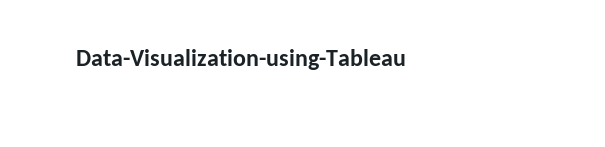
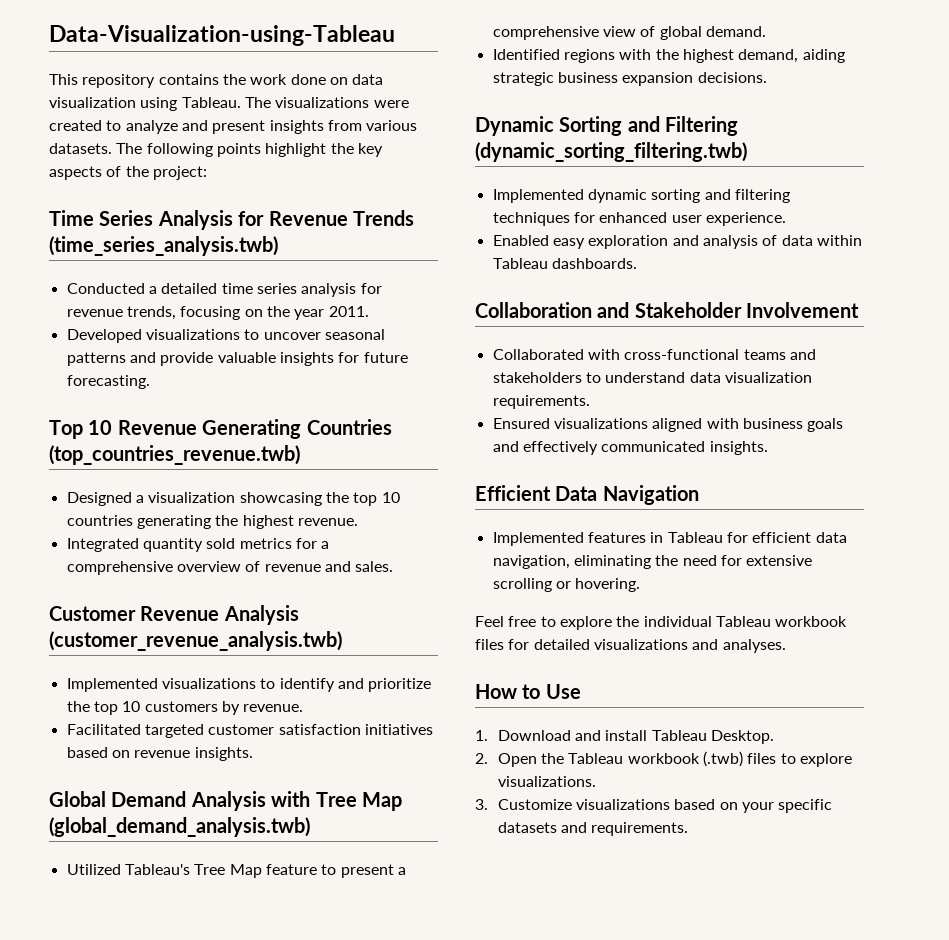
(406, 59) none -> [49,74,384,88] [49,97,409,111] [49,120,418,134] [49,143,383,157] [49,166,207,180] [49,210,414,230] [49,236,278,256] [66,283,382,297] [66,306,369,320] [66,329,385,343] [66,352,408,366] [66,375,150,389] [49,419,392,439] [49,445,300,465] [66,492,400,506] [66,515,358,529] [66,538,330,552] [66,561,394,575] [49,605,299,625] [49,631,342,651] [66,678,432,692] [66,701,304,715] [66,724,433,738] [66,747,253,761] [49,791,402,811] [49,817,310,837] [66,864,406,878] [492,26,766,40] [492,49,845,63] [492,72,767,86] [475,116,739,136] [475,142,747,162] [492,189,790,203] [492,212,786,226] [492,235,862,249] [492,258,637,269] [475,302,860,318] [492,349,816,360] [492,372,812,383] [492,395,590,409] [492,418,844,432] [492,441,768,455] [475,485,699,505] [492,532,847,546] [492,555,813,569] [492,578,641,592] [475,616,848,630] [475,639,786,653] [475,684,581,699] [475,730,774,744] [475,751,852,767] [497,776,596,787] [475,799,833,813] [497,822,689,836] // This repository contains the work done on data visualization using Tableau. The visualizations were created to analyze and present insights from various datasets. The following points highlight the key aspects of the project: // Time Series Analysis for Revenue Trends (time_series_analysis.twb) // Conducted a detailed time series analysis for revenue trends, focusing on the year 2011. // Developed visualizations to uncover seasonal patterns and provide valuable insights for future forecasting. // Top 10 Revenue Generating Countries (top_countries_revenue.twb) // Designed a visualization showcasing the top 10 countries generating the highest revenue. // Integrated quantity sold metrics for a comprehensive overview of revenue and sales. // Customer Revenue Analysis (customer_revenue_analysis.twb) // Implemented visualizations to identify and prioritize the top 10 customers by revenue. // Facilitated targeted customer satisfaction initiatives based on revenue insights. // Global Demand Analysis with Tree Map (global_demand_analysis.twb) // Utilized Tableau's Tree Map feature to present a comprehensive view of global demand. // Identified regions with the highest demand, aiding strategic business expansion decisions. // Dynamic Sorting and Filtering (dynamic_sorting_filtering.twb) // Implemented dynamic sorting and filtering techniques for enhanced user experience. // Enabled easy exploration and analysis of data within Tableau dashboards. // Collaboration and Stakeholder Involvement // Collaborated with cross-functional teams and stakeholders to understand data visualization requirements. // Ensured visualizations aligned with business goals and effectively communicated insights. // Efficient Data Navigation // Implemented features in Tableau for efficient data navigation, eliminating the need for extensive scrolling or hovering. // Feel free to explore the individual Tableau workbook files for detailed visualizations and analyses. // How to Use // 1. Download and install Tableau Desktop. // 2. Open the Tableau workbook (.twb) files to explore visualizations. // 3. Customize visualizations based on your specific datasets and requirements.

